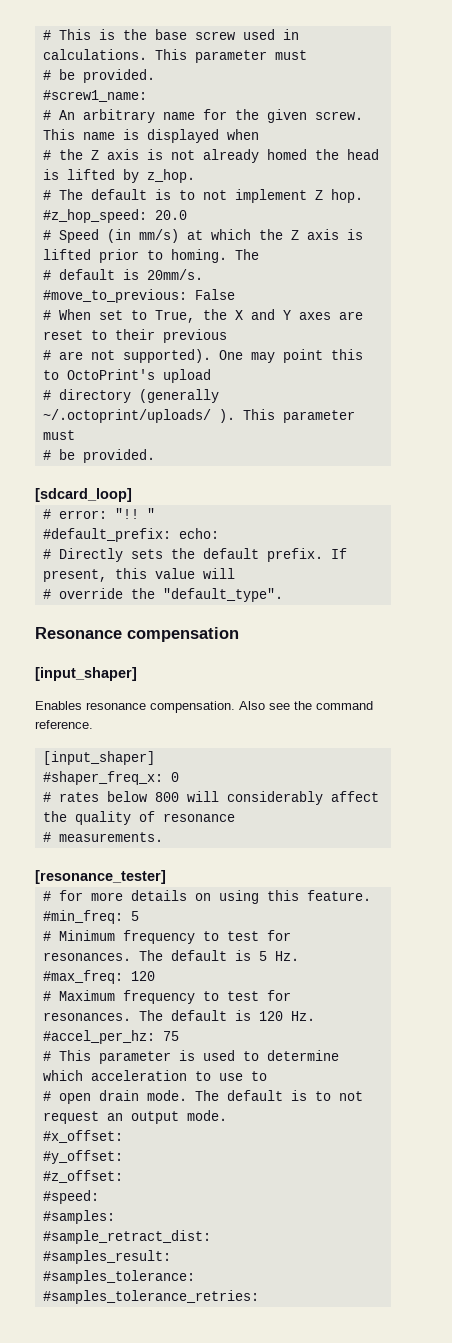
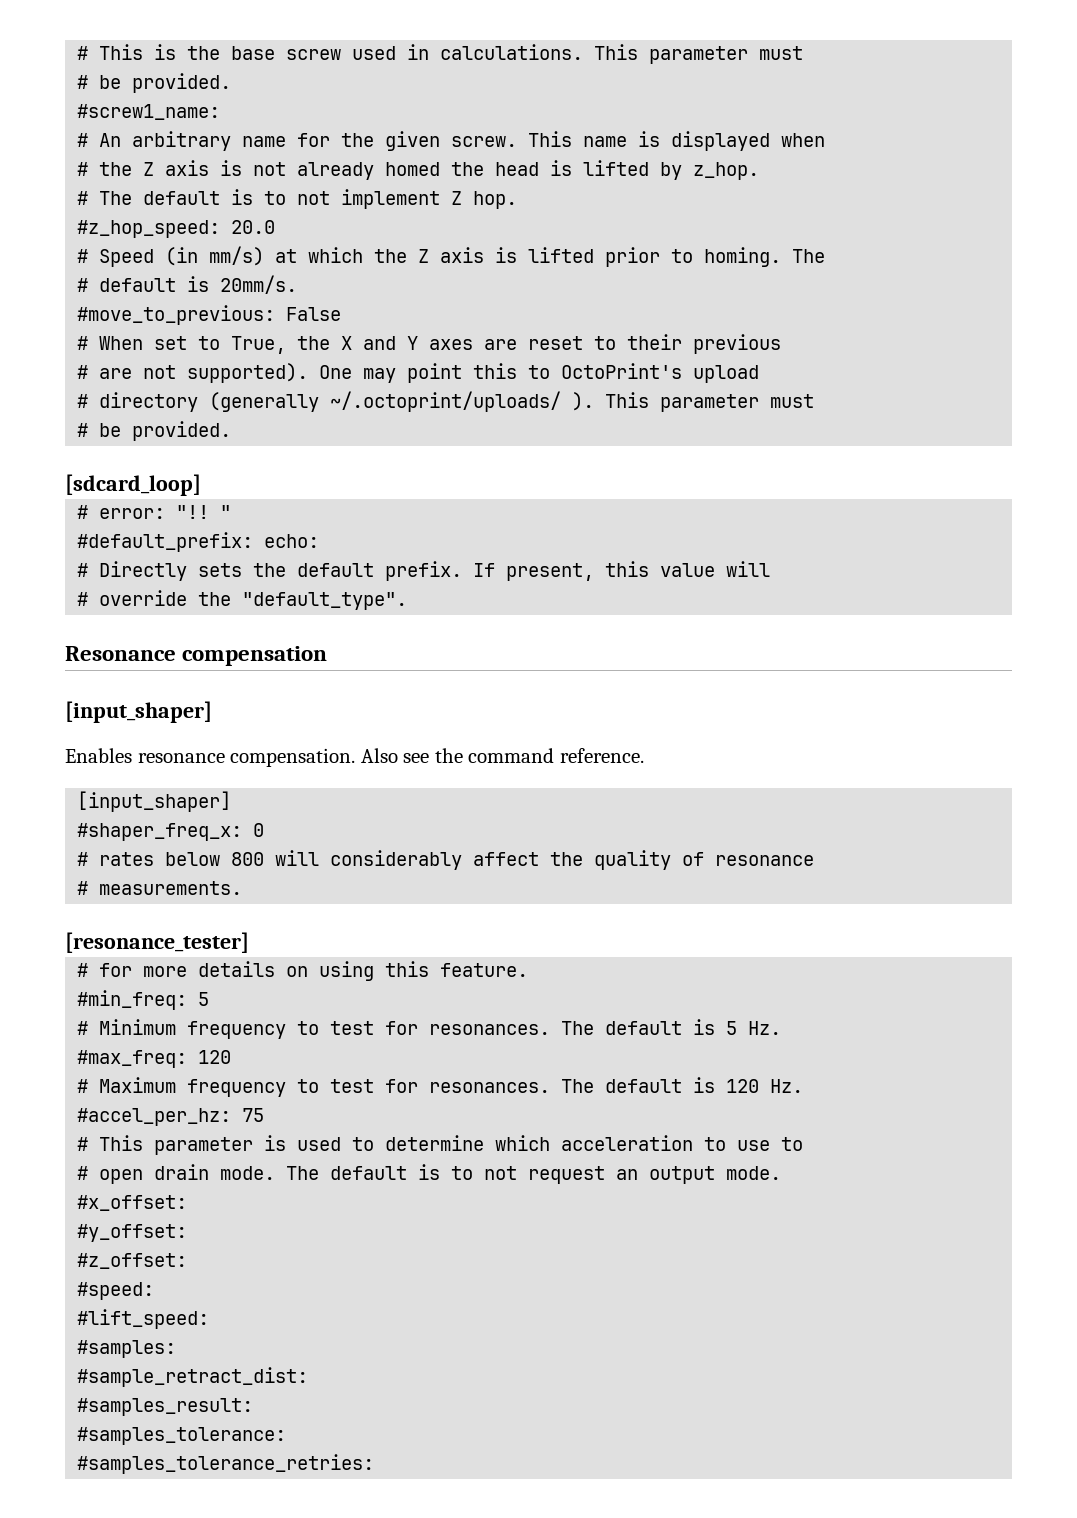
(99, 1197) none -> [77,1309,210,1329] // #lift_speed:

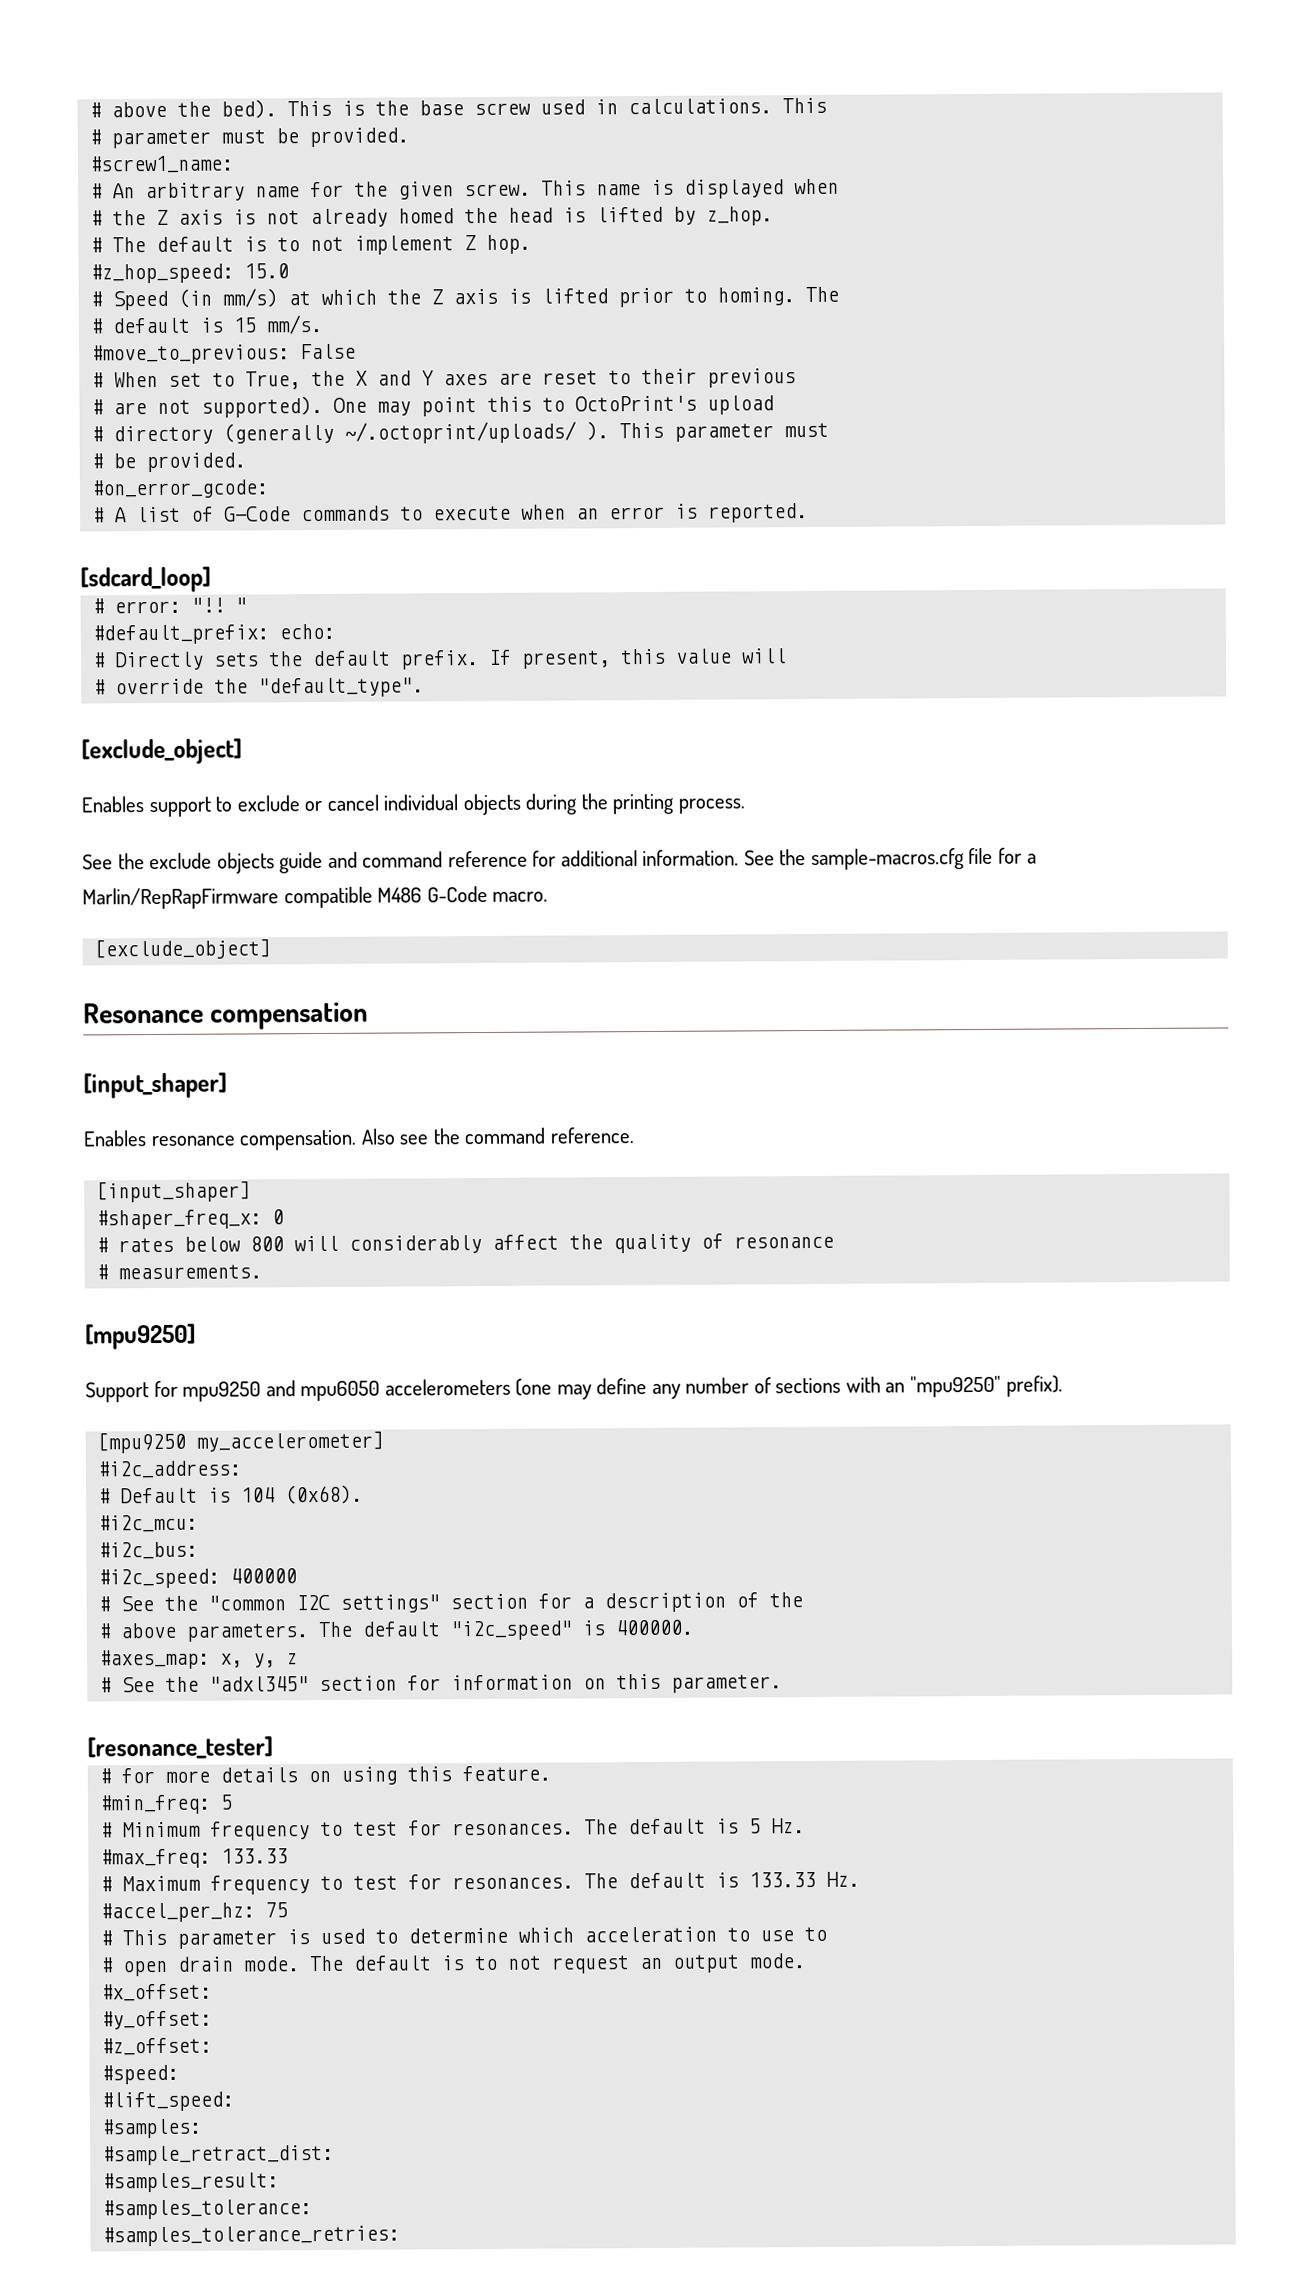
[77,46,89,60] # -> [89,99,278,119] # above the bed).
[649,46,804,64] [77,75,89,89] parameter must // # -> [89,129,267,149] // # parameter must
[231,220,276,234] 20.0 -> [244,263,290,279] 15.0
[220,275,298,294] 20mm/s. -> [233,314,324,335] 15 mm/s.
(232, 431) none -> [91,479,270,499] [92,503,809,523] // #on_error_gcode: // # A list of G-Code commands to execute when an error is reported.
(408, 601) none -> [81,738,242,765] [81,793,745,818] [82,847,1037,874] [82,885,549,910] [94,938,272,960] // [exclude_object] // Enables support to exclude or cancel individual objects during the printing process. // See the exclude objects guide and command reference for additional information. See the sample-macros.cfg file for a Marlin/RepRapFirmware compatible M486 G-Code macro. // [exclude_object]
(243, 888) none -> [85,1323,196,1350] [85,1375,1063,1403] [97,1430,385,1454] [97,1460,243,1479] [98,1484,364,1505] [98,1514,199,1533] [98,1541,199,1560] [98,1568,298,1589] [98,1592,804,1613] [98,1619,694,1642] [99,1649,299,1670] [99,1673,783,1693] // [mpu9250] // Support for mpu9250 and mpu6050 accelerometers (one may define any number of sections with an "mpu9250" prefix). // [mpu9250 my_accelerometer] // #i2c_address: // # Default is 104 (0x68). // #i2c_mcu: // #i2c_bus: // #i2c_speed: 400000 // # See the "common I2C settings" section for a description of the // # above parameters. The default "i2c_speed" is 400000. // #axes_map: x, y, z // # See the "adxl345" section for information on this parameter.
[198,1050,232,1064] 120 -> [221,1848,289,1864] 133.33
[726,1079,760,1093] 120 -> [749,1871,817,1888] 133.33

